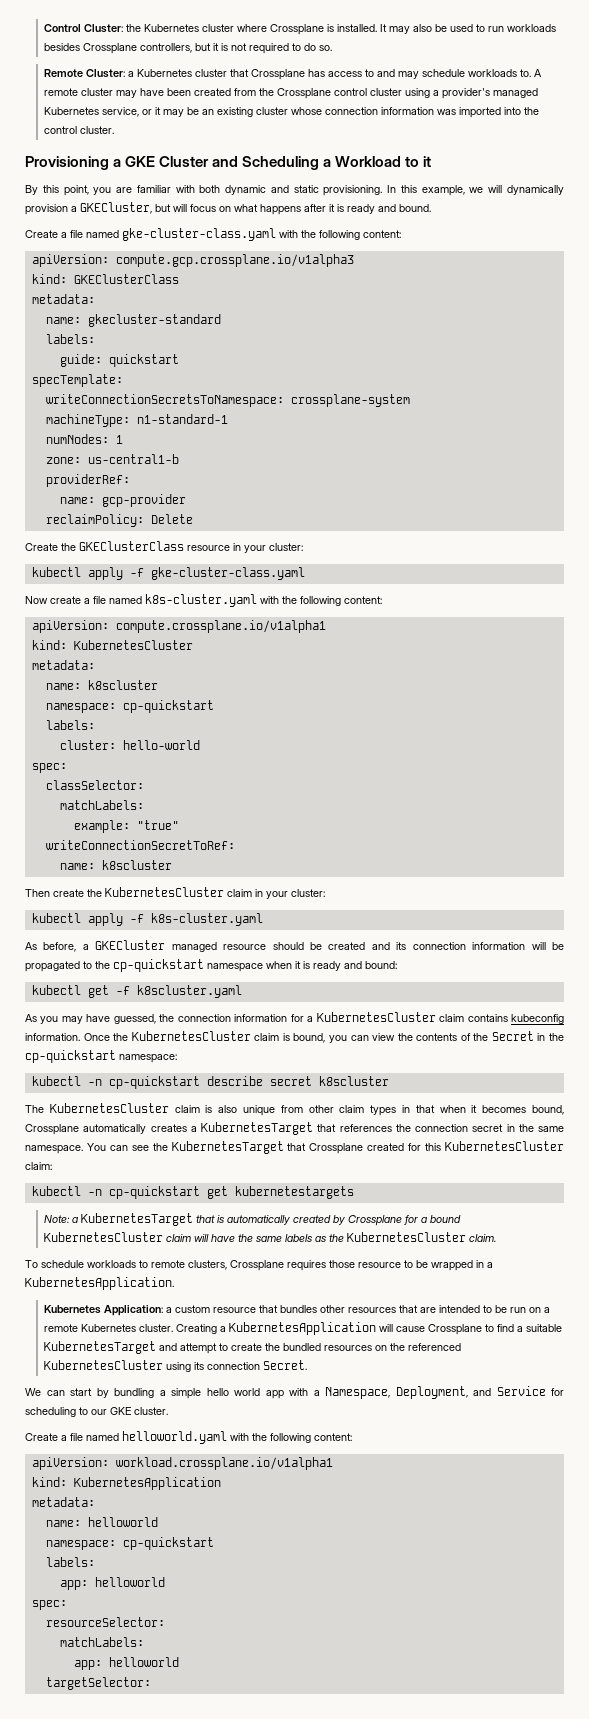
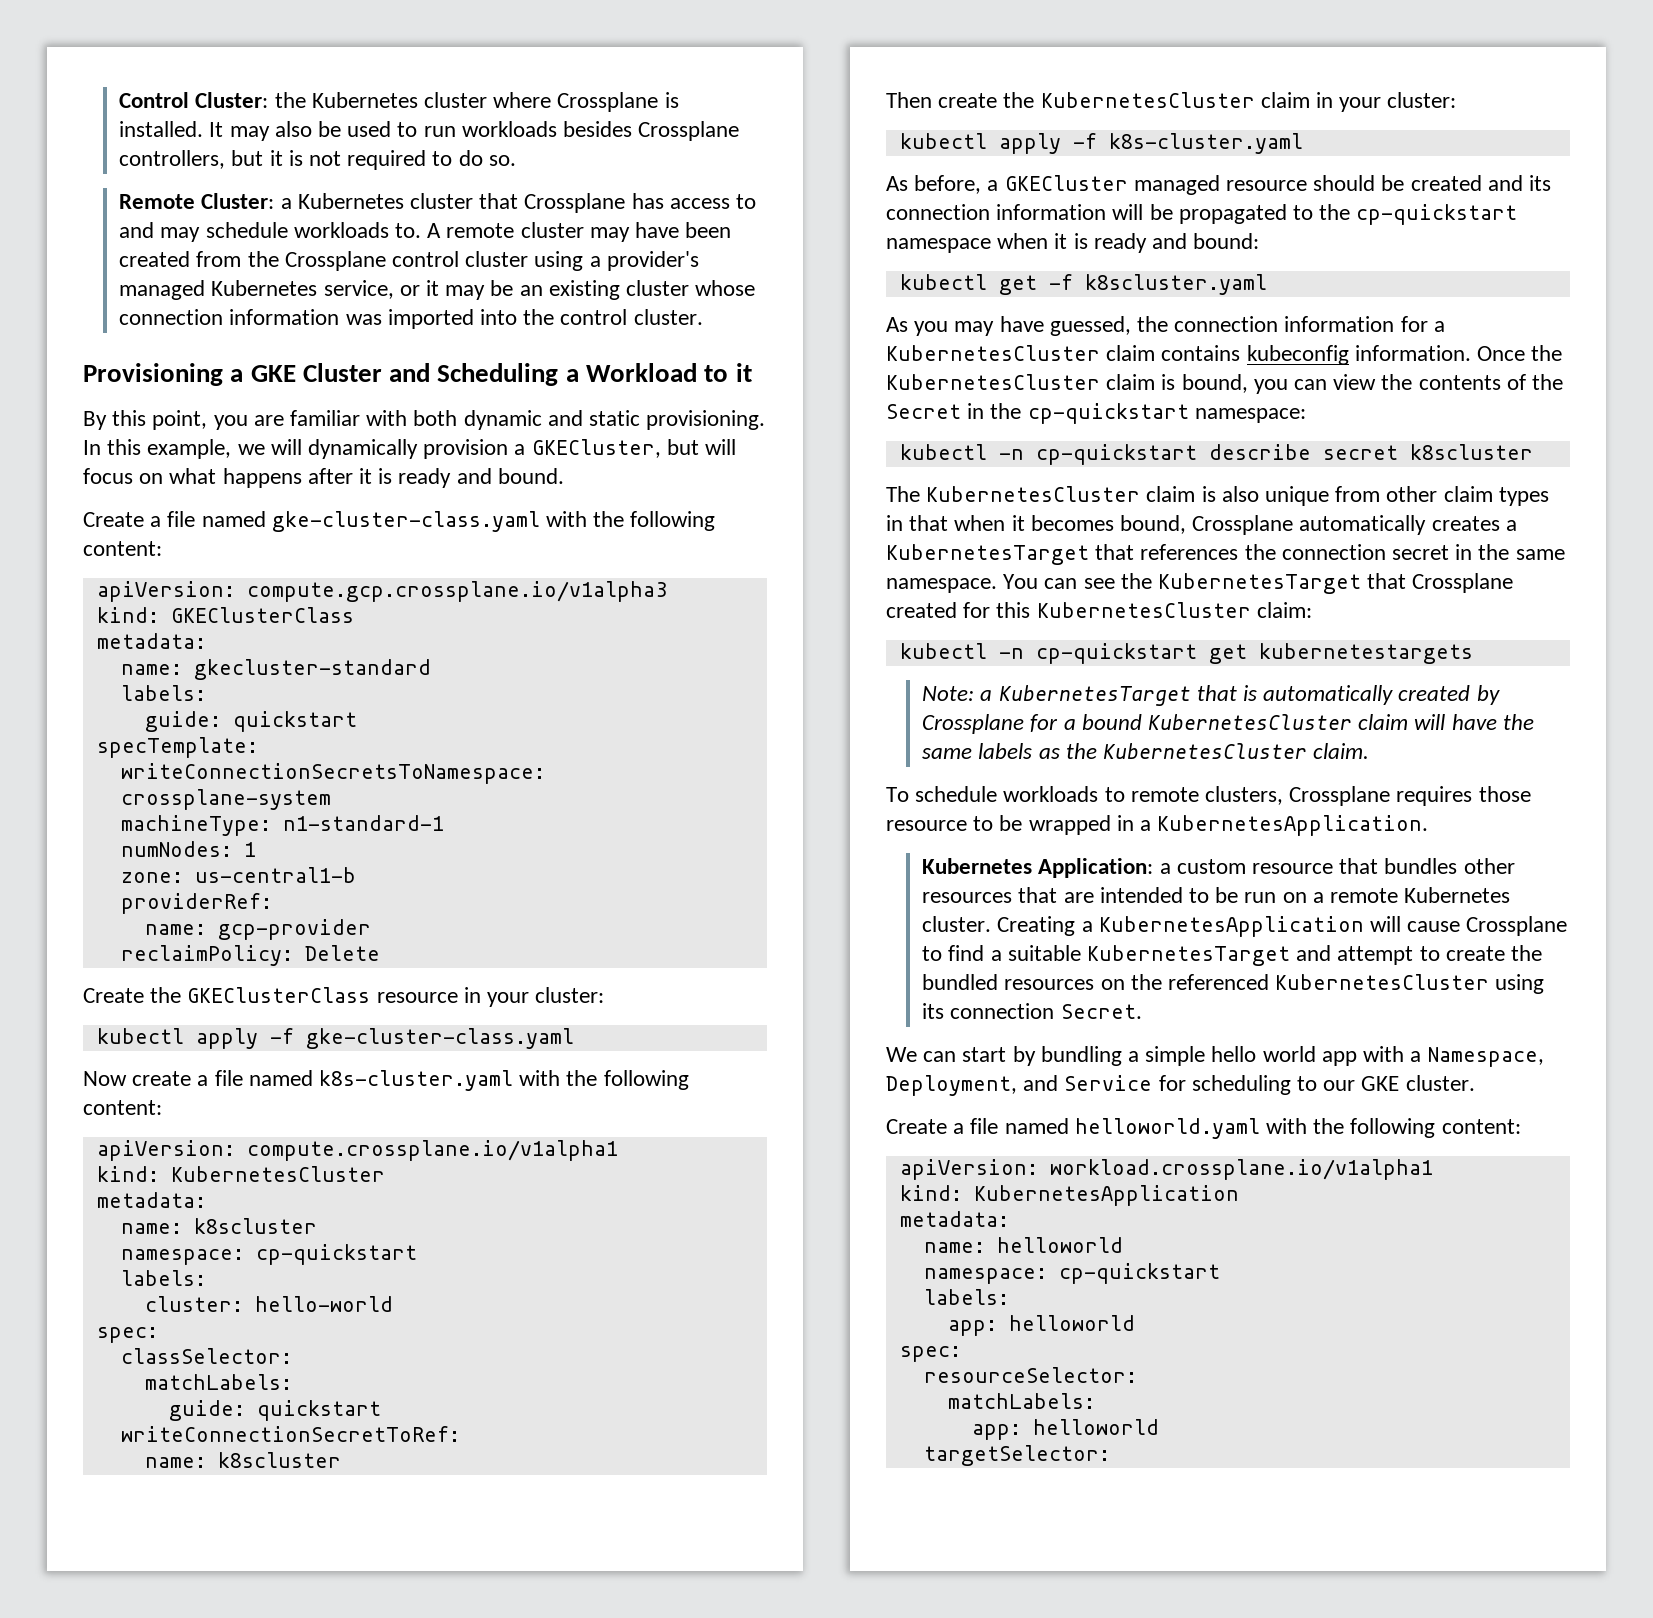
[73,820,179,833] example: "true" -> [168,1400,381,1421] guide: quickstart

